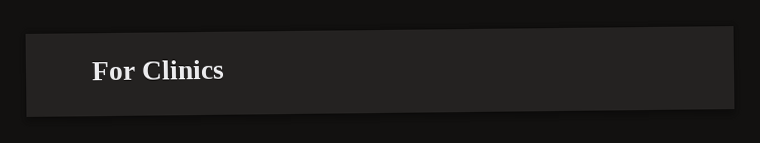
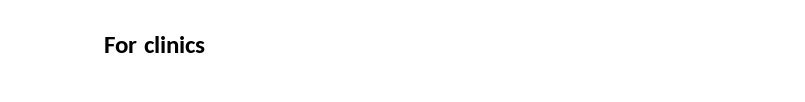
[141,59,226,80] Clinics -> [143,36,205,53] clinics

